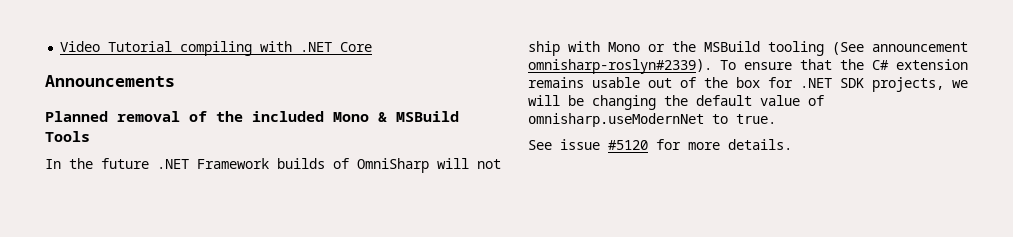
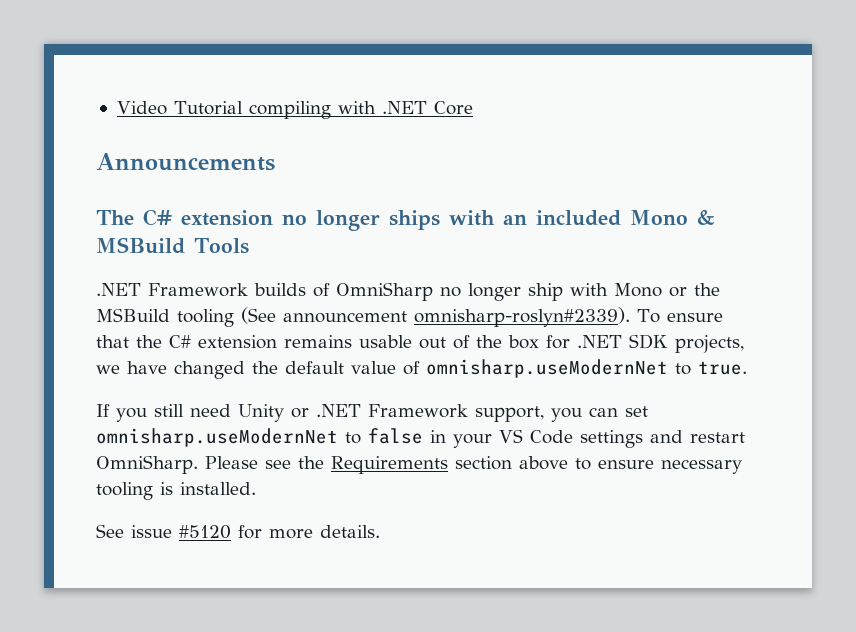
[45,111,243,122] Planned removal of the -> [96,209,527,231] The C# extension no longer ships with an
[45,158,149,169] In the future -> (249, 246) none
[437,158,501,169] will not -> [440,283,521,301] no longer
[528,95,656,110] will be changing -> [127,361,245,379] have changed
(776, 119) none -> [96,404,648,422] [96,428,745,448] [96,455,742,474] [96,482,256,500] // If you still need Unity or .NET Framework support, you can set omnisharp.useModernNet to false in your VS Code settings and restart OmniSharp. Please see the Requirements section above to ensure necessary tooling is installed.

